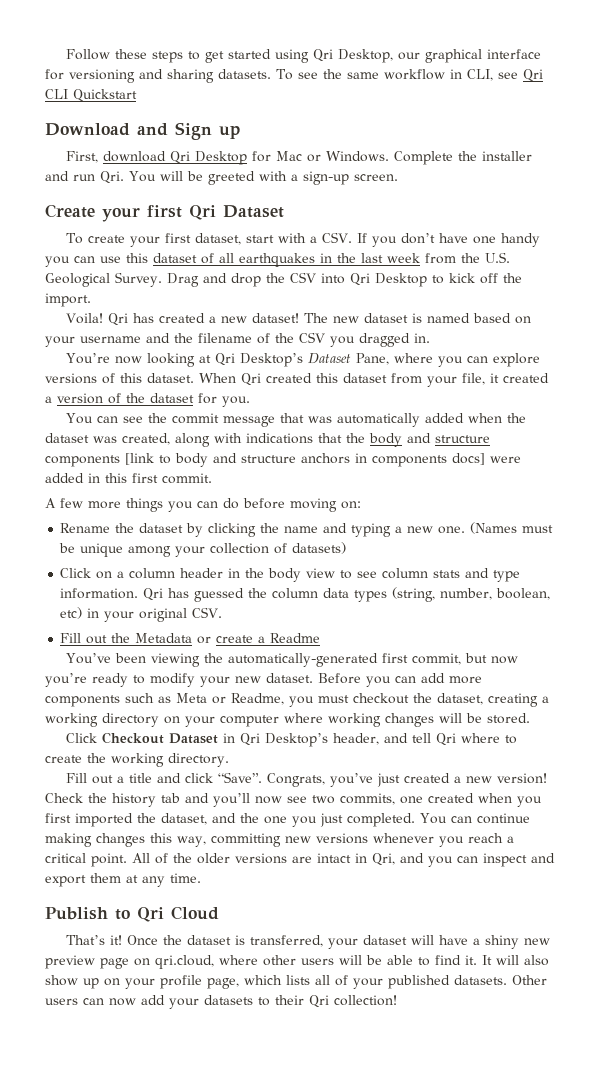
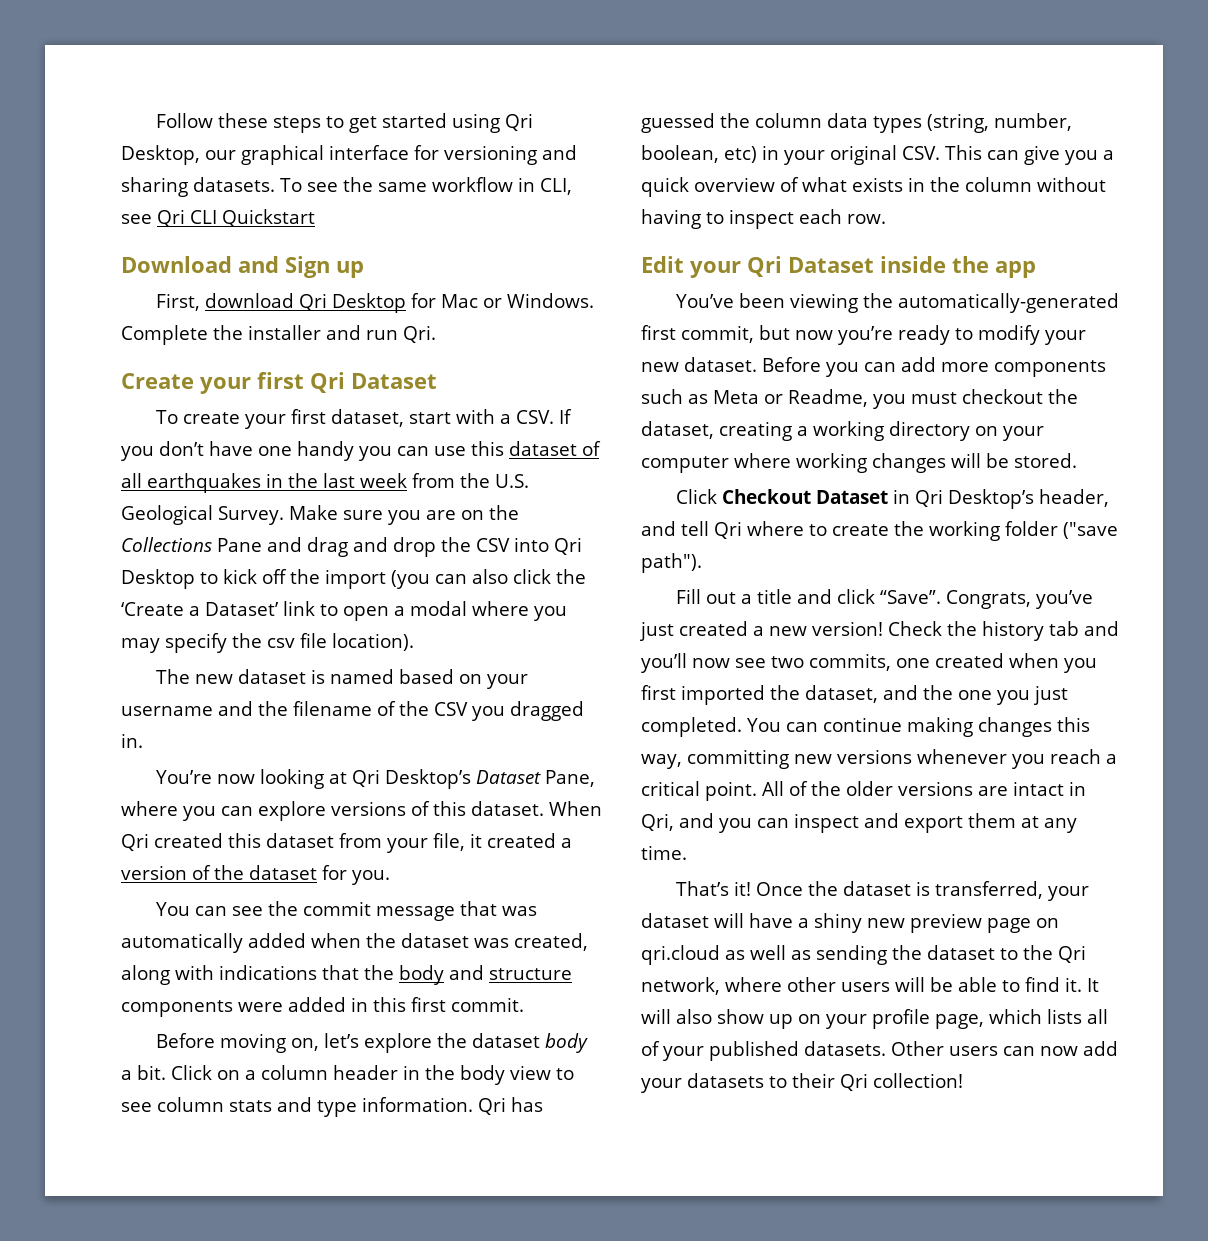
[129,171,398,185] You will be greeted with a sign-up screen. -> (436, 334) none
[166,273,199,287] Drag -> [288,505,519,525] [121,537,348,557] Make sure you are on the Collections Pane and drag
[45,293,91,307] [65,313,299,326] import. // Voila! Qri has created a new dataset! -> [325,569,586,589] [121,601,567,621] [121,633,414,653] import (you can also click the ‘Create a Dataset’ link to open a modal where you may specify the csv file location). //
[125,453,485,467] [link to body and structure anchors in components docs] -> (233, 1008) none
[45,498,361,512] [60,522,554,537] [59,542,347,557] A few more things you can do before moving on: // Rename the dataset by clicking the name and typing a new one. (Names must be unique among your collection of datasets) // -> [156,1033,589,1053] [121,1065,166,1080] Before moving on, let’s explore the dataset body a bit.
[60,633,321,644] // Fill out the Metadata or create a Readme -> [944,145,1114,165] [641,177,1106,197] [641,209,886,229] [641,256,1036,278] This can give you a quick overview of what exists in the column without having to inspect each row. // Edit your Qri Dataset inside the app
[168,753,229,767] directory. -> [1005,521,1118,539] [641,553,702,573] folder ("save path").
[45,906,219,922] // Publish to Qri Cloud -> (687, 852) none
[155,955,214,969] qri.cloud, -> [641,945,1086,965] [641,977,720,995] qri.cloud as well as sending the dataset to the Qri network,

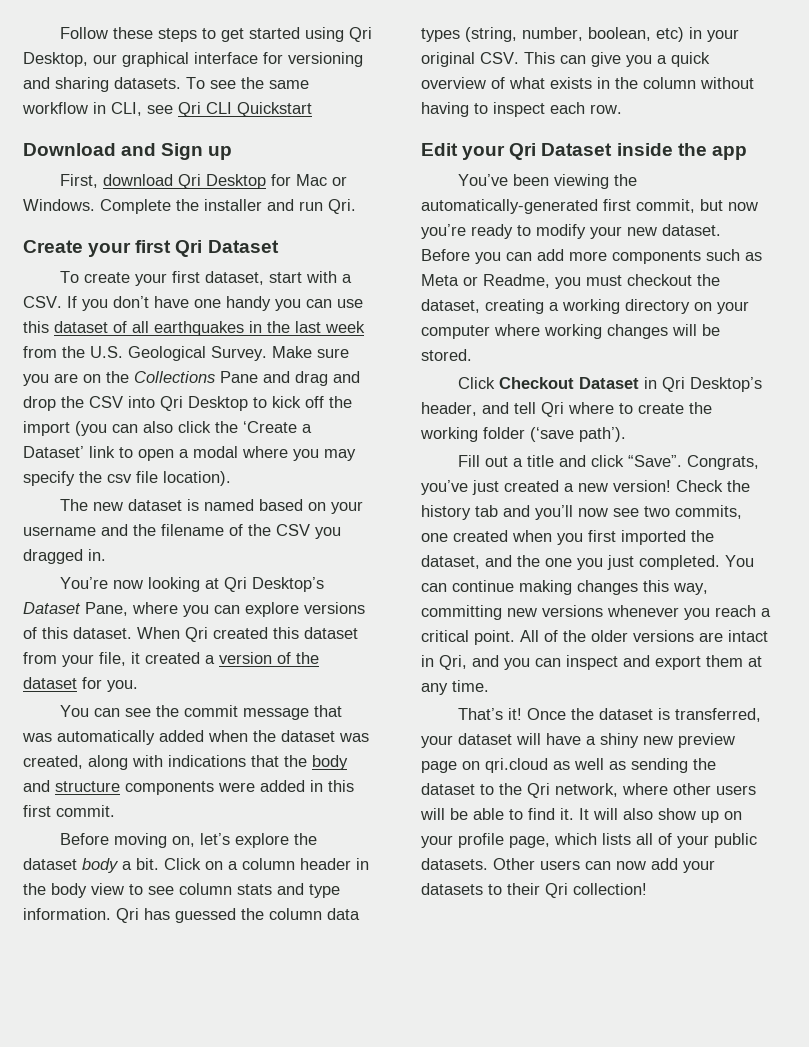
[1063,522,1118,539] [641,553,702,573] ("save path"). -> [530,427,626,442] (‘save path’).
[709,1041,799,1061] published -> [714,833,757,848] public

